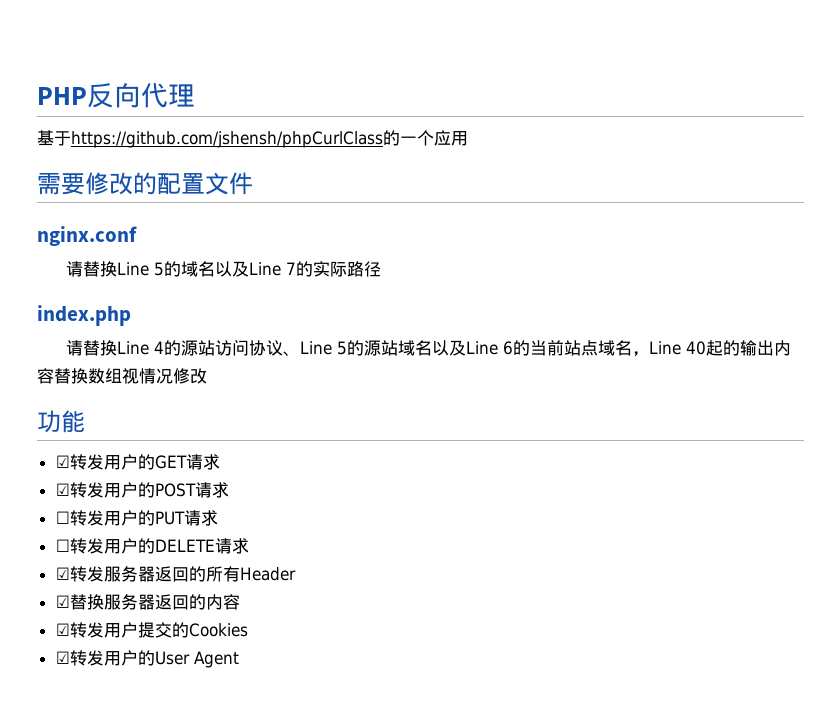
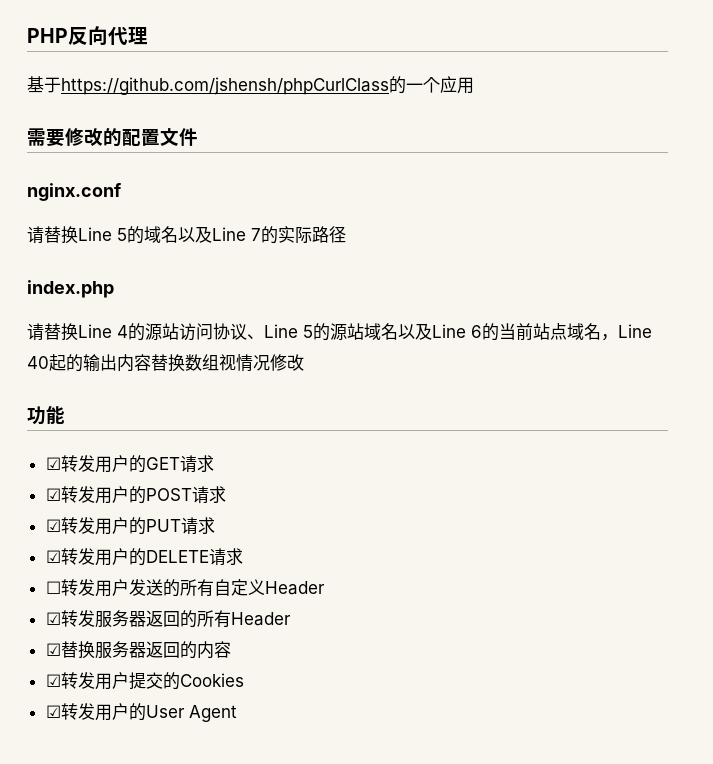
[55,511,70,524] ☐ -> [45,519,61,532] ☑
[55,539,70,552] ☐ -> [45,550,61,563] ☑
(249, 546) none -> [45,579,325,597] // ☐转发用户发送的所有自定义Header

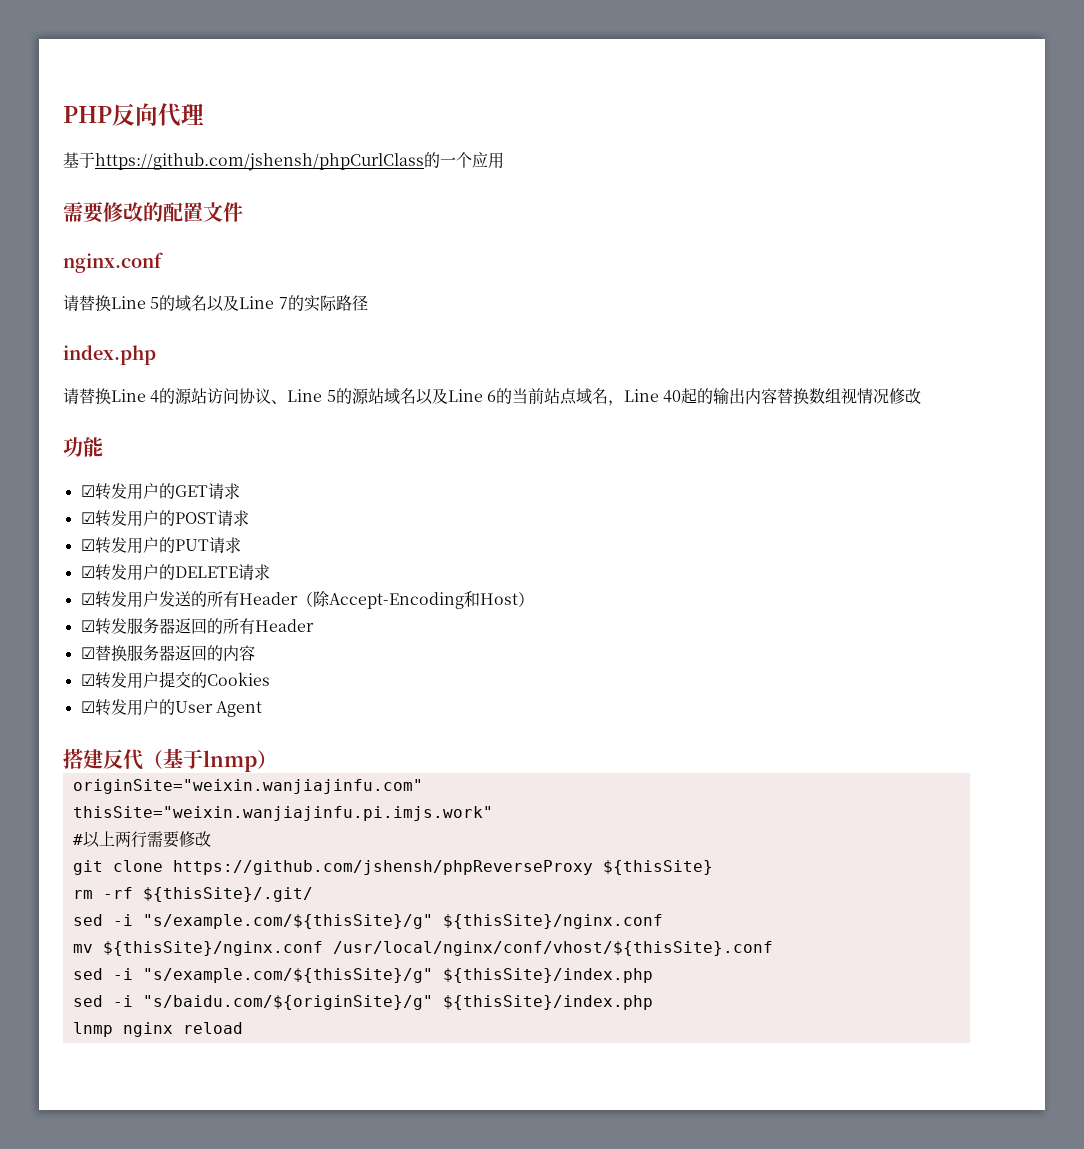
[45,581,61,594] ☐ -> [80,593,95,605] ☑
[213,579,325,596] 自定义Header -> [238,591,534,609] Header（除Accept-Encoding和Host）
(237, 713) none -> [63,748,277,772] [72,779,423,794] [72,806,493,821] [72,831,211,848] [72,860,713,875] [72,887,313,902] [72,914,663,929] [72,941,773,956] [72,968,653,983] [72,995,653,1010] [72,1022,243,1037] // 搭建反代（基于lnmp） // originSite="weixin.wanjiajinfu.com" // thisSite="weixin.wanjiajinfu.pi.imjs.work" // #以上两行需要修改 // git clone https://github.com/jshensh/phpReverseProxy ${thisSite} // rm -rf ${thisSite}/.git/ // sed -i "s/example.com/${thisSite}/g" ${thisSite}/nginx.conf // mv ${thisSite}/nginx.conf /usr/local/nginx/conf/vhost/${thisSite}.conf // sed -i "s/example.com/${thisSite}/g" ${thisSite}/index.php // sed -i "s/baidu.com/${originSite}/g" ${thisSite}/index.php // lnmp nginx reload

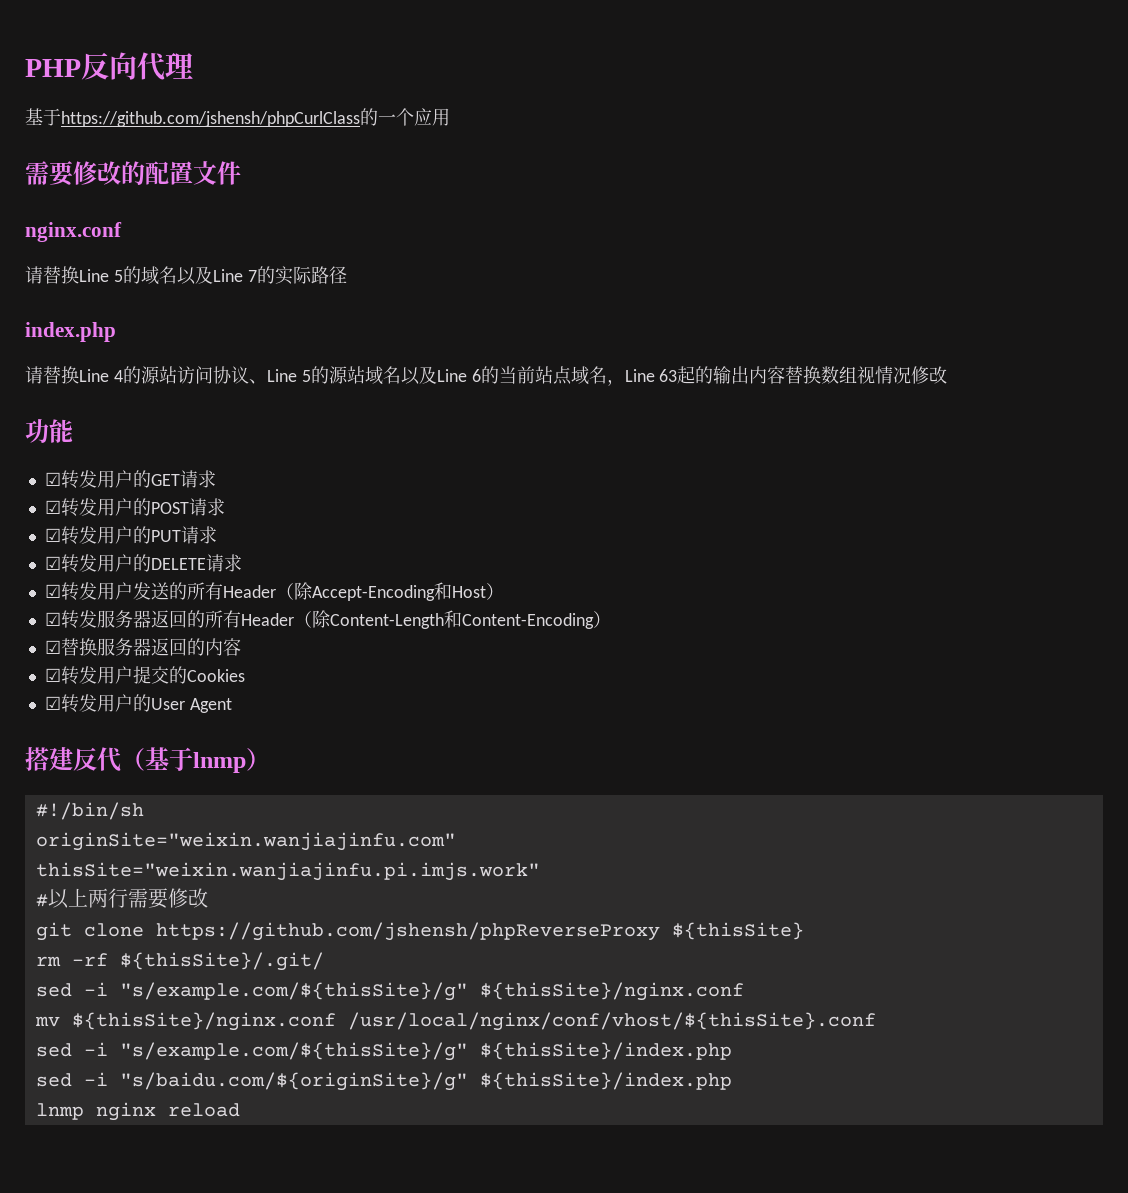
[663,390,682,403] 40 -> [659,369,678,382] 63
(314, 625) none -> [293,610,611,629] （除Content-Length和Content-Encoding）
(277, 759) none -> [35,802,144,820] // #!/bin/sh

